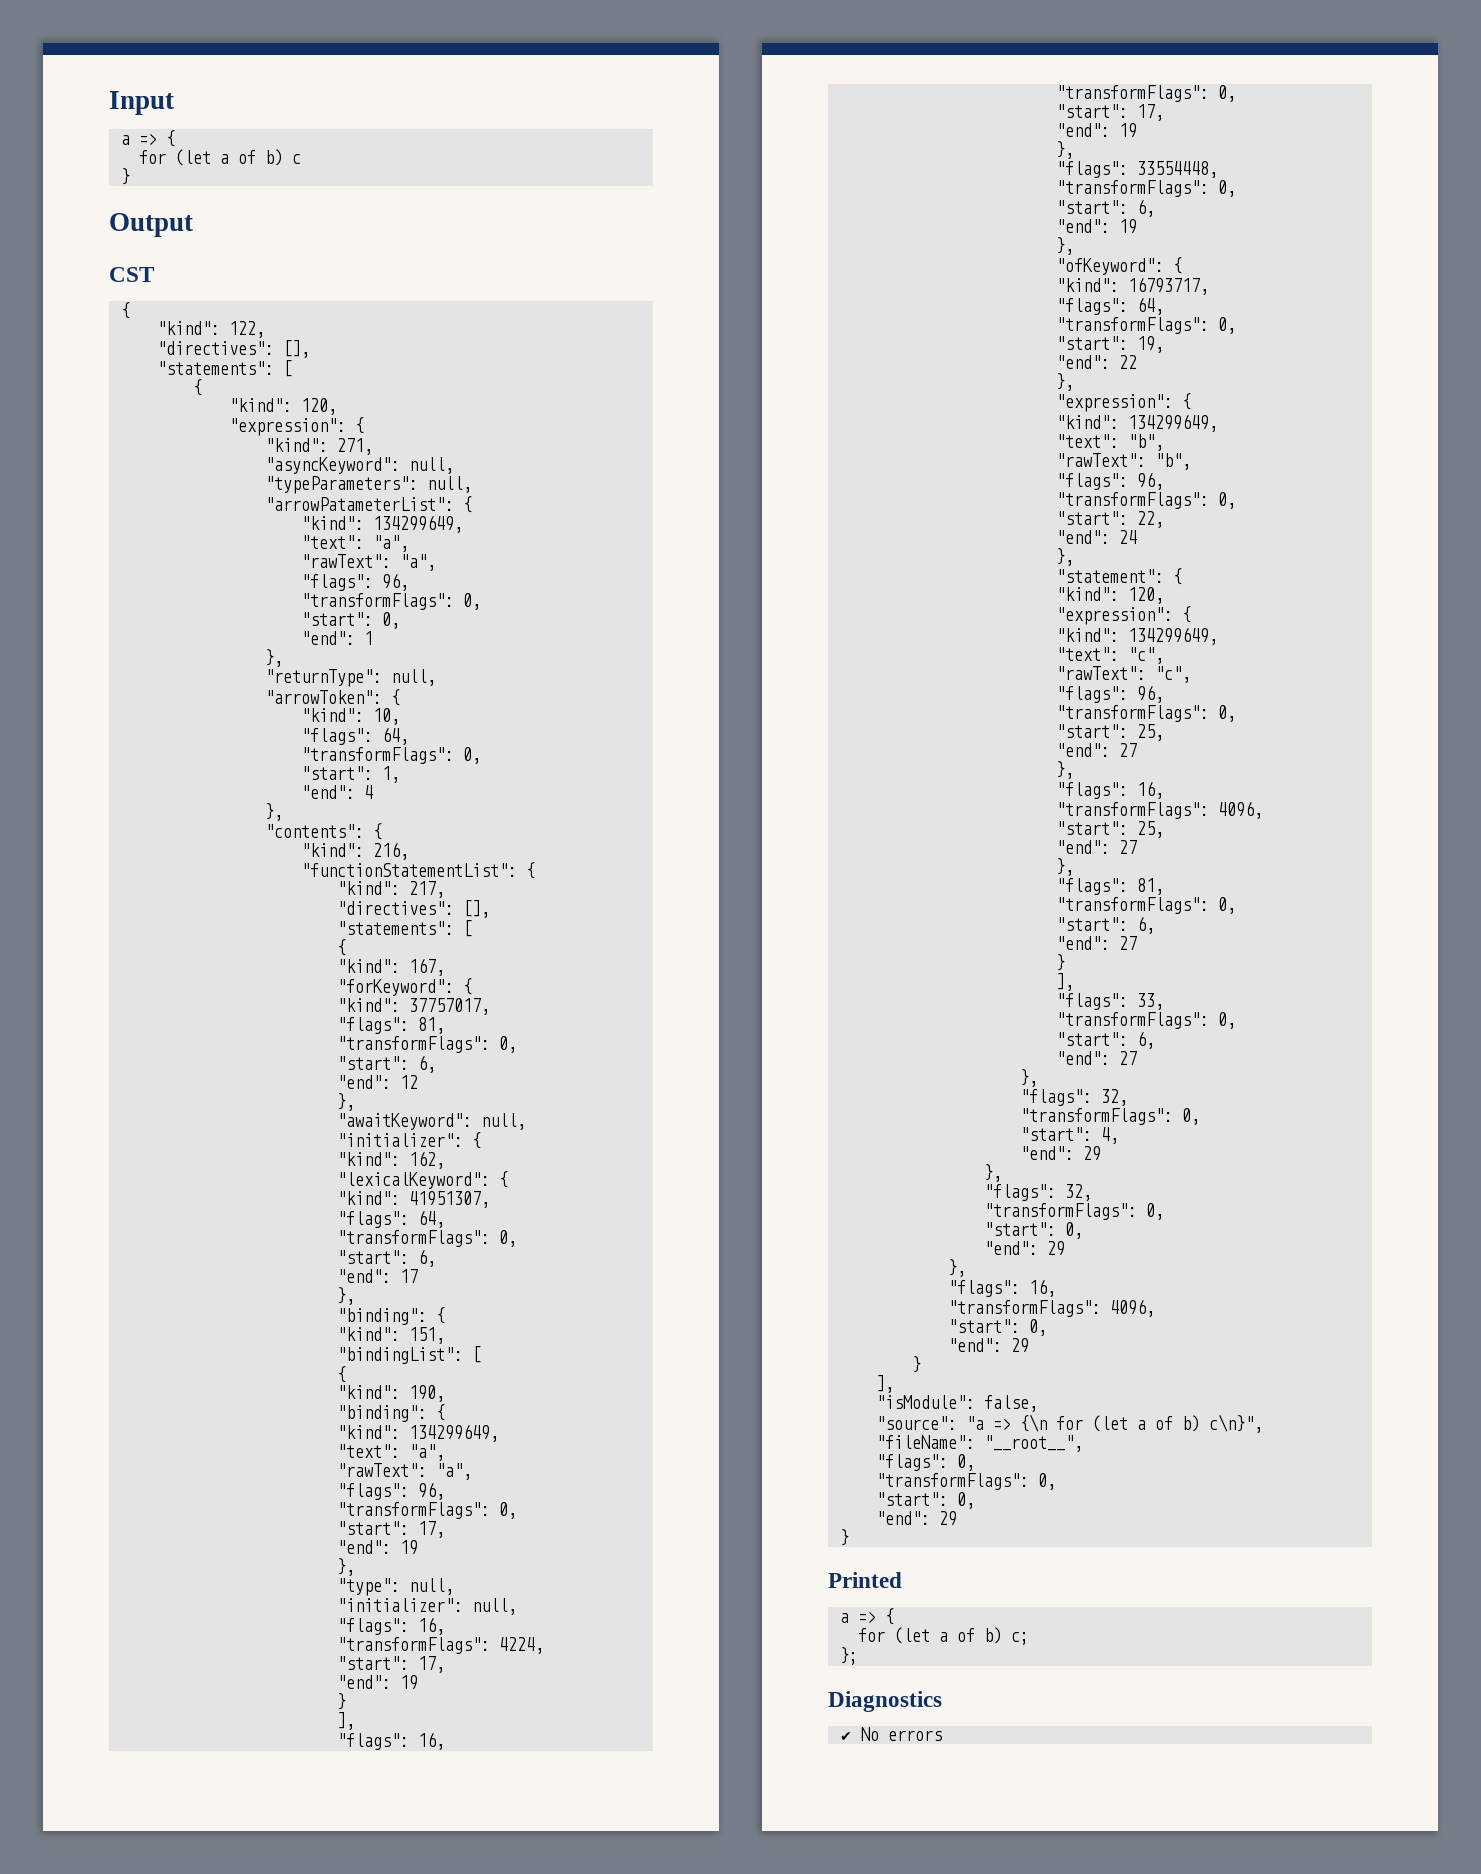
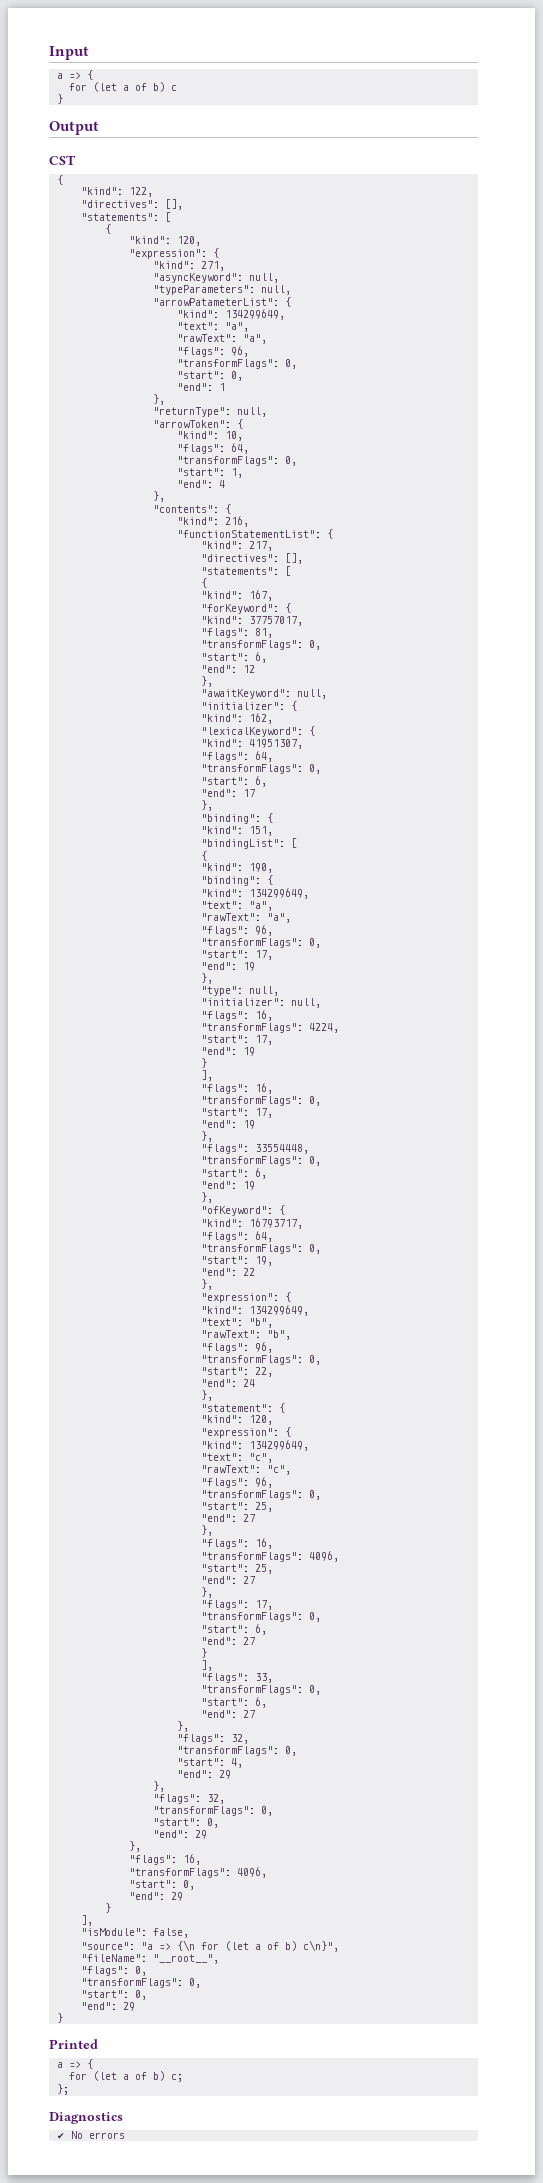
[1137,878,1164,895] 81, -> [254,1600,273,1610] 17,

